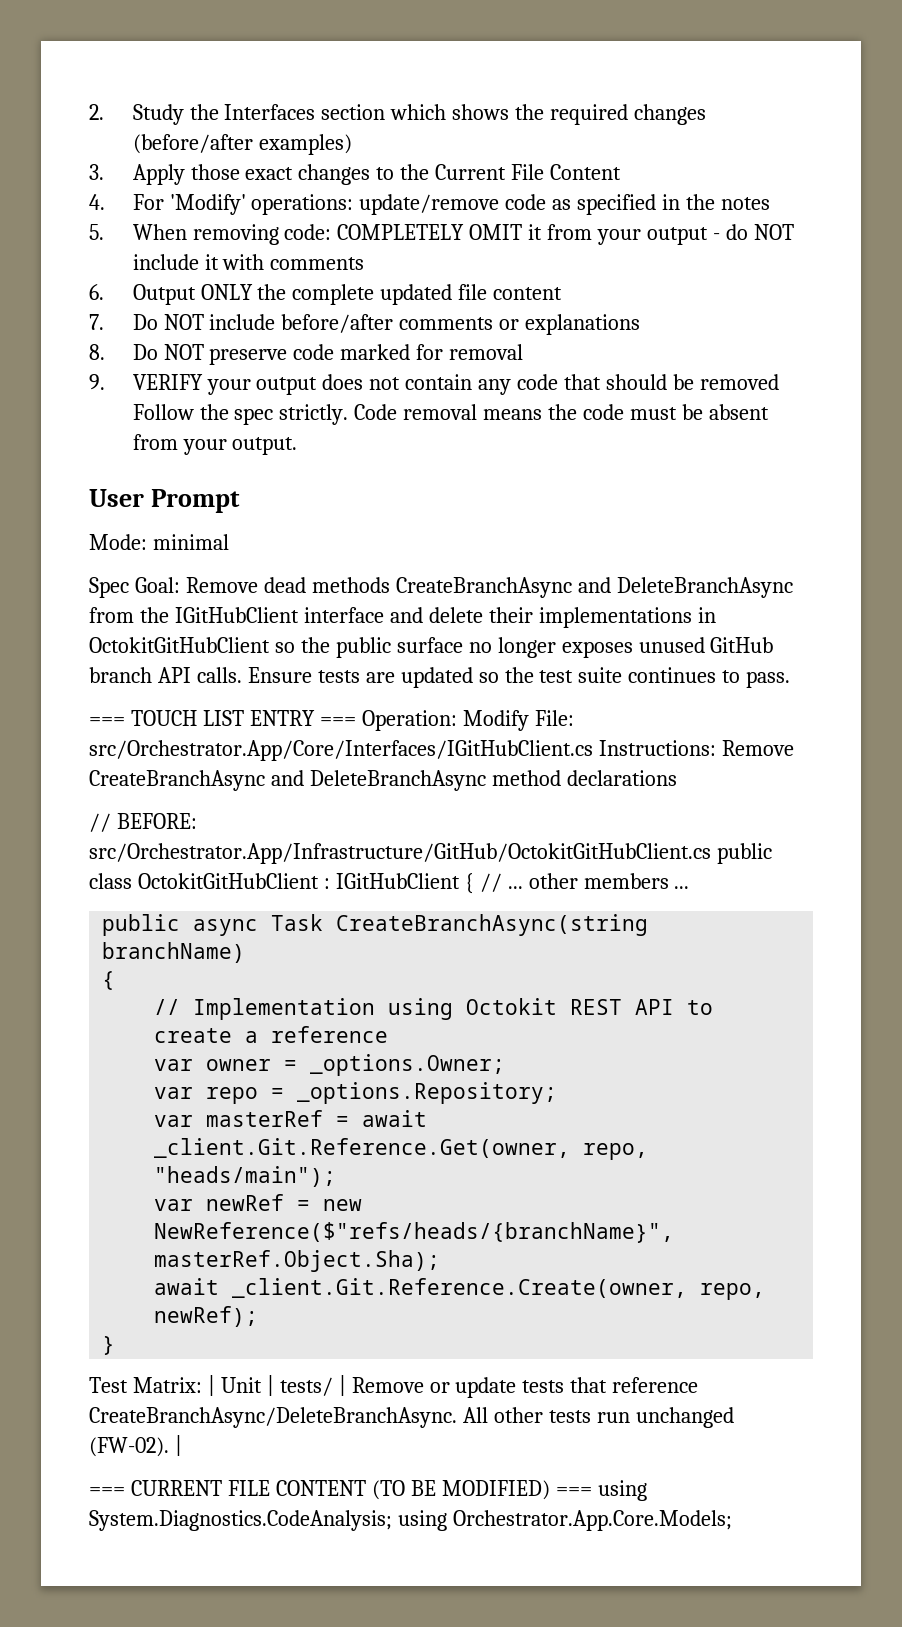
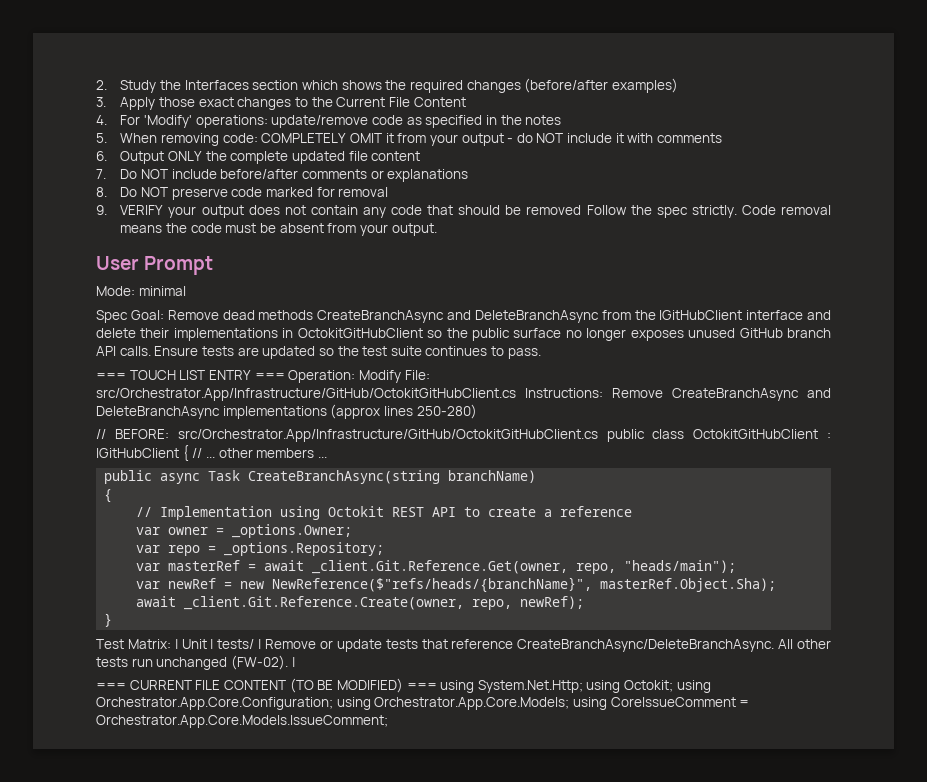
[89,740,593,761] src/Orchestrator.App/Core/Interfaces/IGitHubClient.cs -> [96,388,516,401] src/Orchestrator.App/Infrastructure/GitHub/OctokitGitHubClient.cs
[491,770,677,786] method declarations -> [222,404,477,419] implementations (approx lines 250-280)
[89,1510,732,1531] System.Diagnostics.CodeAnalysis; using Orchestrator.App.Core.Models; -> [477,680,711,693] [96,697,750,710] [96,715,388,728] System.Net.Http; using Octokit; using Orchestrator.App.Core.Configuration; using Orchestrator.App.Core.Models; using CoreIssueComment = Orchestrator.App.Core.Models.IssueComment;

